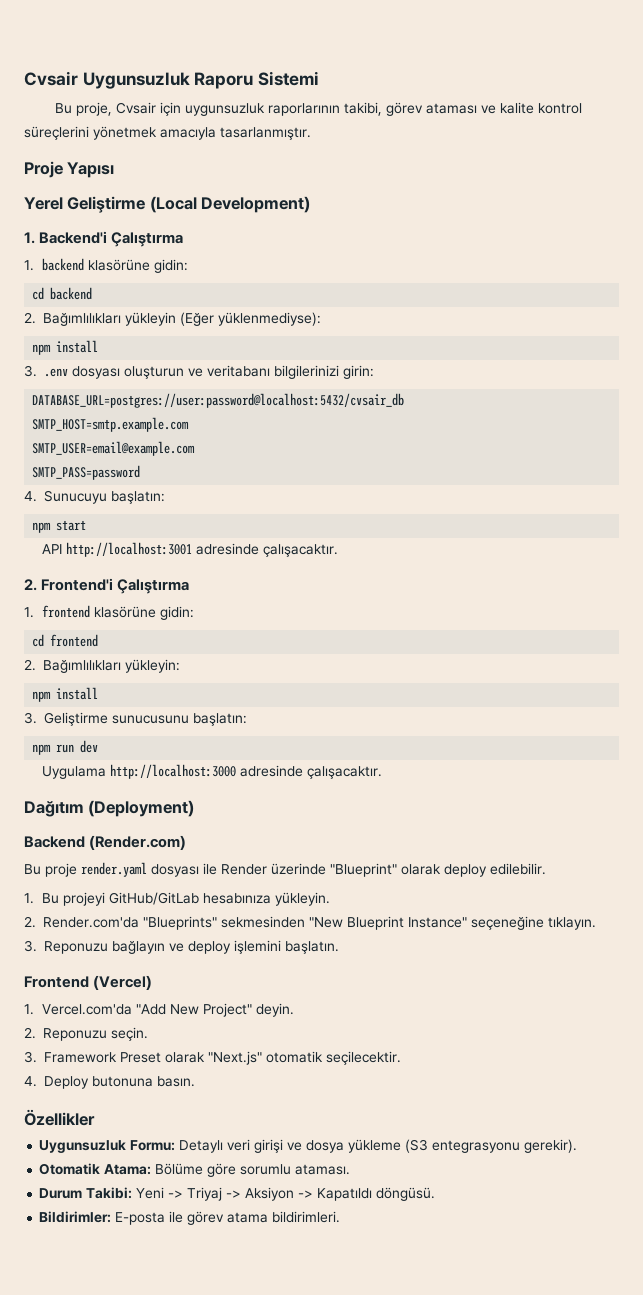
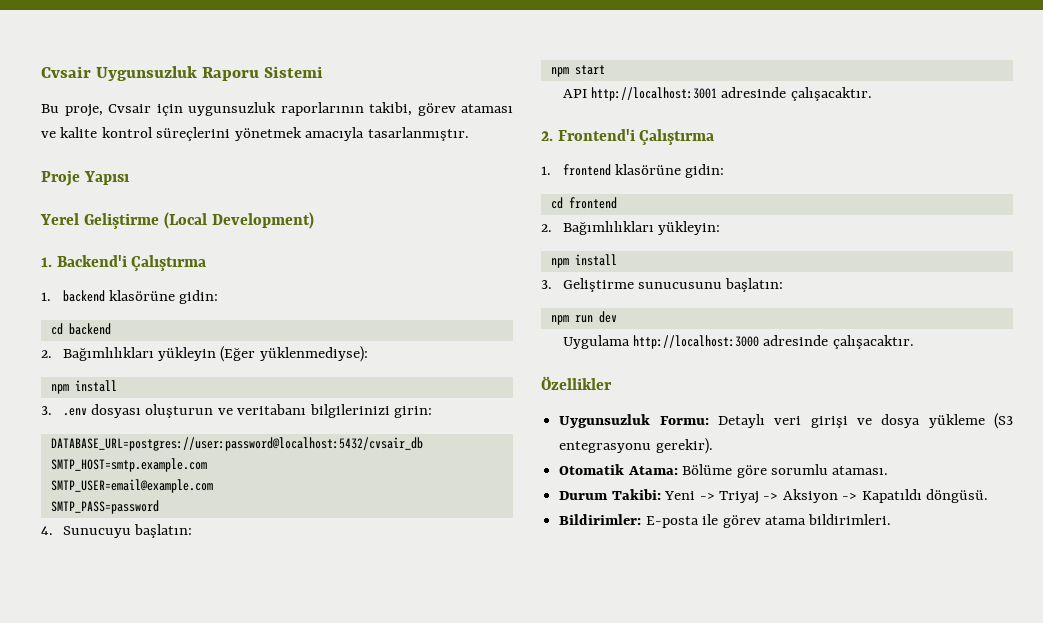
[24,800,195,817] [24,835,187,850] [24,862,546,877] [24,892,330,906] [24,916,596,930] [24,940,339,954] [24,975,153,990] [24,1003,294,1017] [24,1027,148,1041] [24,1051,401,1065] [24,1076,195,1089] // Dağıtım (Deployment) // Backend (Render.com) // Bu proje render.yaml dosyası ile Render üzerinde "Blueprint" olarak deploy edilebilir. // 1. Bu projeyi GitHub/GitLab hesabınıza yükleyin. // 2. Render.com'da "Blueprints" sekmesinden "New Blueprint Instance" seçeneğine tıklayın. // 3. Reponuzu bağlayın ve deploy işlemini başlatın. // Frontend (Vercel) // 1. Vercel.com'da "Add New Project" deyin. // 2. Reponuzu seçin. // 3. Framework Preset olarak "Next.js" otomatik seçilecektir. // 4. Deploy butonuna basın. -> (914, 342) none

